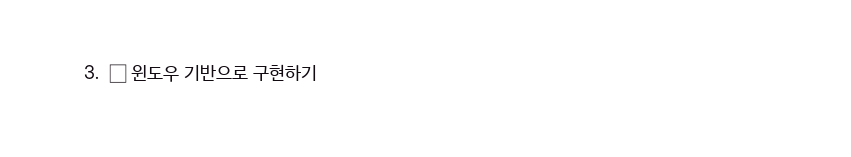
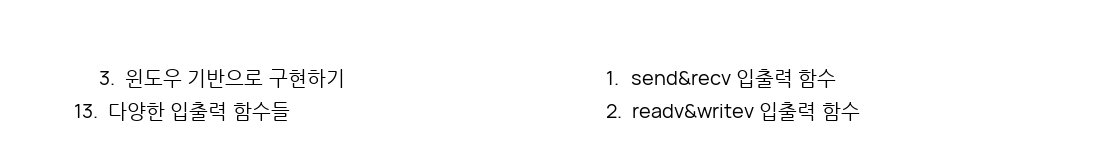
[109,64,128,83] ☐ -> (115, 78) none
(318, 72) none -> [74,102,290,121] [605,69,837,88] [605,102,860,121] // 13. 다양한 입출력 함수들 // 1. send&recv 입출력 함수 // 2. readv&writev 입출력 함수

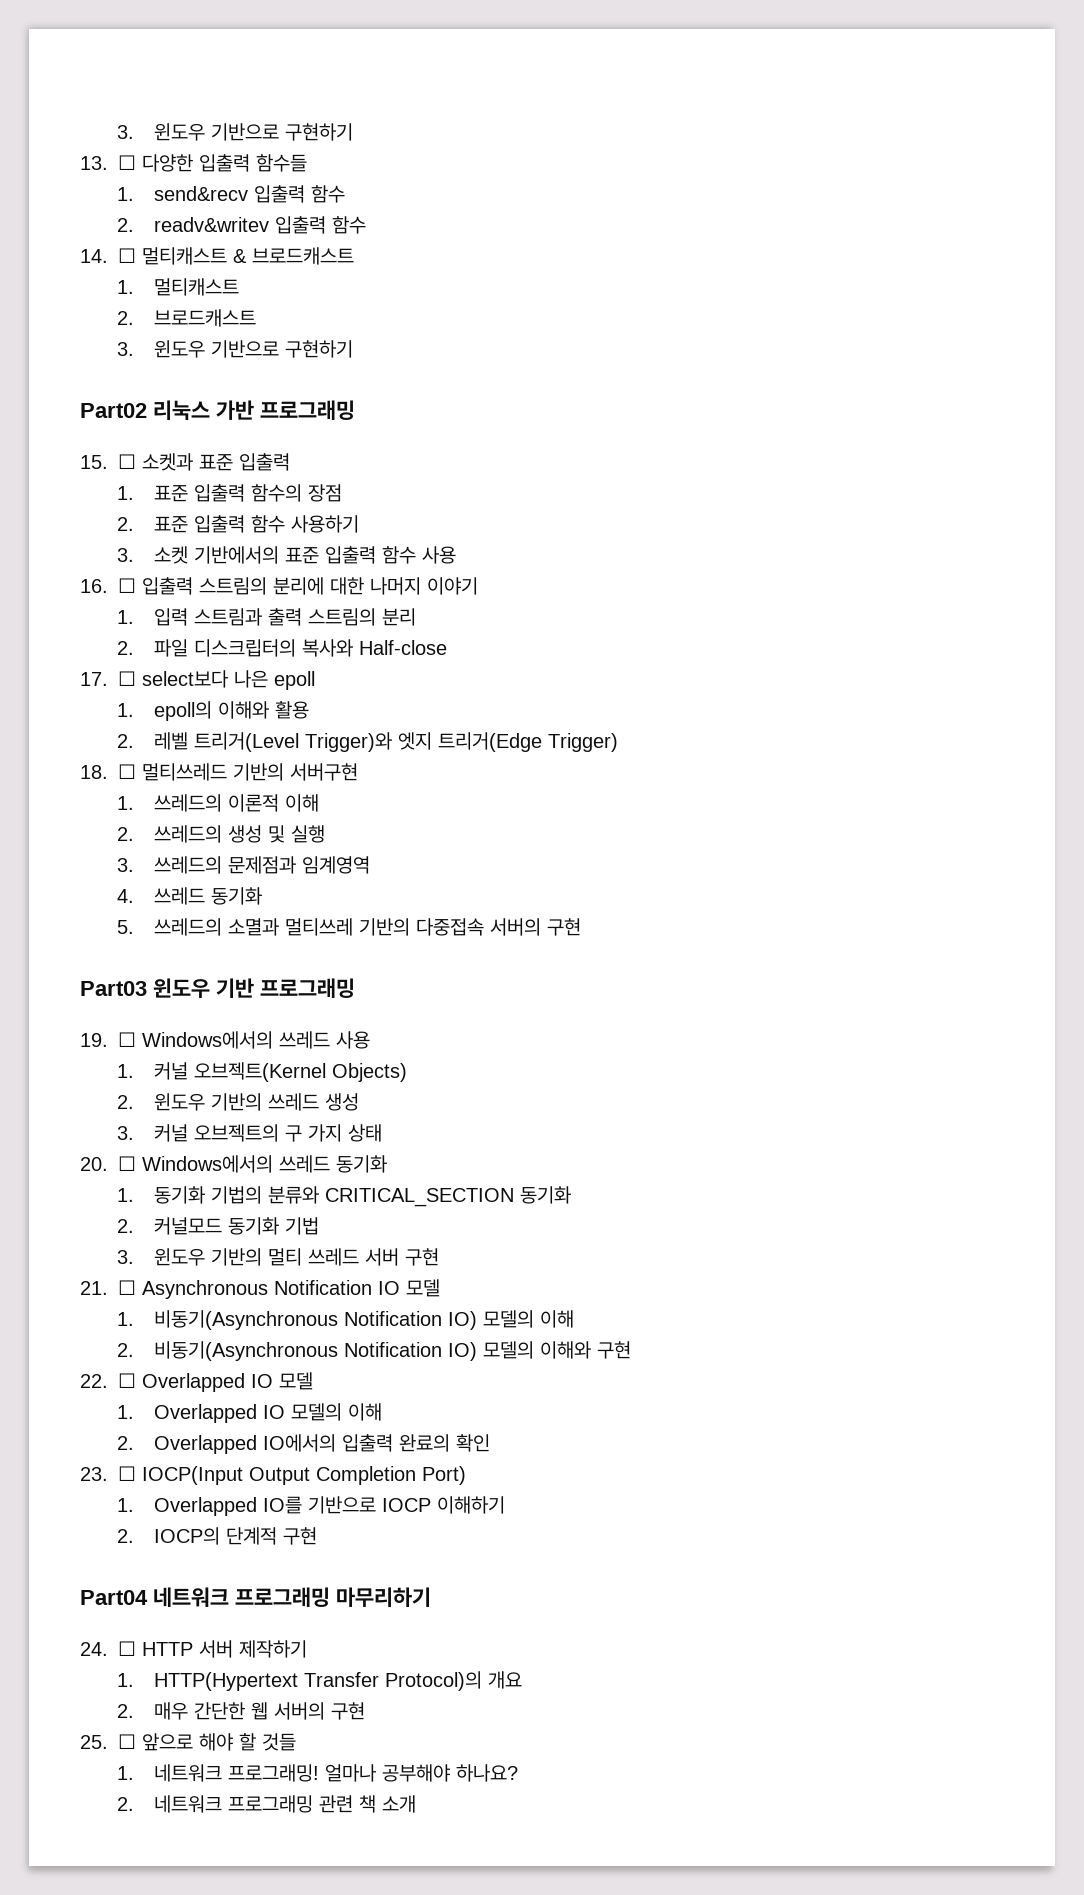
(98, 111) none -> [118,155,136,170] ☐
(860, 111) none -> [80,247,354,265] [116,278,239,296] [116,309,256,327] [116,340,353,358] [80,400,355,421] [80,453,290,471] [116,484,342,502] [116,515,359,533] [116,546,456,564] [80,577,478,595] [116,608,416,626] [116,639,447,657] [80,670,315,690] [116,701,309,721] [116,732,618,752] [80,763,358,781] [116,794,319,812] [116,825,325,843] [116,856,370,874] [116,887,262,905] [116,918,581,936] [80,978,355,998] [80,1031,370,1049] [116,1062,407,1082] [116,1093,359,1111] [116,1124,382,1142] [80,1155,387,1173] [116,1186,571,1207] [116,1217,319,1235] [116,1248,439,1266] [80,1279,440,1299] [116,1310,574,1330] [116,1341,631,1361] [80,1372,313,1392] [116,1403,382,1423] [116,1434,490,1454] [80,1466,466,1485] [116,1496,505,1516] [116,1527,317,1545] [80,1587,431,1608] [80,1640,307,1658] [116,1671,522,1691] [116,1702,365,1720] [80,1733,296,1751] [116,1764,518,1782] [116,1795,416,1813] // 14. ☐ 멀티캐스트 & 브로드캐스트 // 1. 멀티캐스트 // 2. 브로드캐스트 // 3. 윈도우 기반으로 구현하기 // Part02 리눅스 가반 프로그래밍 // 15. ☐ 소켓과 표준 입출력 // 1. 표준 입출력 함수의 장점 // 2. 표준 입출력 함수 사용하기 // 3. 소켓 기반에서의 표준 입출력 함수 사용 // 16. ☐ 입출력 스트림의 분리에 대한 나머지 이야기 // 1. 입력 스트림과 출력 스트림의 분리 // 2. 파일 디스크립터의 복사와 Half-close // 17. ☐ select보다 나은 epoll // 1. epoll의 이해와 활용 // 2. 레벨 트리거(Level Trigger)와 엣지 트리거(Edge Trigger) // 18. ☐ 멀티쓰레드 기반의 서버구현 // 1. 쓰레드의 이론적 이해 // 2. 쓰레드의 생성 및 실행 // 3. 쓰레드의 문제점과 임계영역 // 4. 쓰레드 동기화 // 5. 쓰레드의 소멸과 멀티쓰레 기반의 다중접속 서버의 구현 // Part03 윈도우 기반 프로그래밍 // 19. ☐ Windows에서의 쓰레드 사용 // 1. 커널 오브젝트(Kernel Objects) // 2. 윈도우 기반의 쓰레드 생성 // 3. 커널 오브젝트의 구 가지 상태 // 20. ☐ Windows에서의 쓰레드 동기화 // 1. 동기화 기법의 분류와 CRITICAL_SECTION 동기화 // 2. 커널모드 동기화 기법 // 3. 윈도우 기반의 멀티 쓰레드 서버 구현 // 21. ☐ Asynchronous Notification IO 모델 // 1. 비동기(Asynchronous Notification IO) 모델의 이해 // 2. 비동기(Asynchronous Notification IO) 모델의 이해와 구현 // 22. ☐ Overlapped IO 모델 // 1. Overlapped IO 모델의 이해 // 2. Overlapped IO에서의 입출력 완료의 확인 // 23. ☐ IOCP(Input Output Completion Port) // 1. Overlapped IO를 기반으로 IOCP 이해하기 // 2. IOCP의 단계적 구현 // Part04 네트워크 프로그래밍 마무리하기 // 24. ☐ HTTP 서버 제작하기 // 1. HTTP(Hypertext Transfer Protocol)의 개요 // 2. 매우 간단한 웹 서버의 구현 // 25. ☐ 앞으로 해야 할 것들 // 1. 네트워크 프로그래밍! 얼마나 공부해야 하나요? // 2. 네트워크 프로그래밍 관련 책 소개

